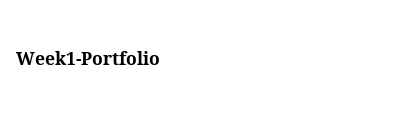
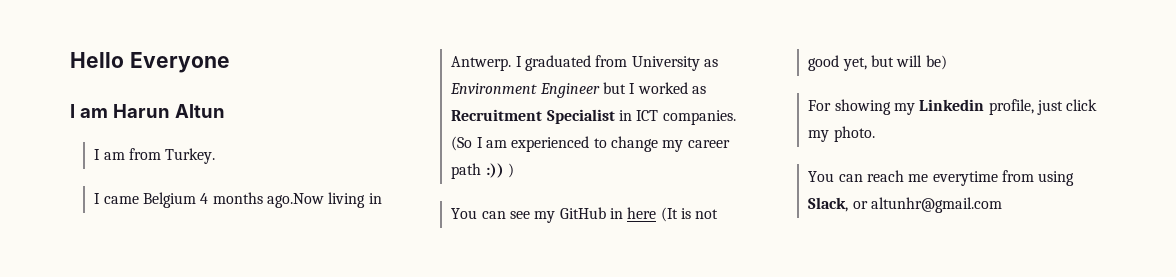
[16,51,160,65] Week1-Portfolio -> [70,52,230,73] [70,104,225,118] [94,148,216,164] [94,192,382,208] [451,55,718,71] [450,82,706,98] [451,109,736,125] [451,136,730,152] [451,163,514,179] [451,207,719,223] [808,55,947,71] [808,99,1098,115] [808,126,875,142] [808,170,1075,186] [808,197,1002,213] Hello Everyone // I am Harun Altun // I am from Turkey. // I came Belgium 4 months ago.Now living in Antwerp. I graduated from University as Environment Engineer but I worked as Recruitment Specialist in ICT companies. (So I am experienced to change my career path :)) ) // You can see my GitHub in here (It is not good yet, but will be) // For showing my Linkedin profile, just click my photo. // You can reach me everytime from using Slack, or altunhr@gmail.com

